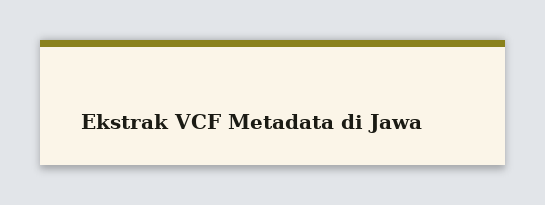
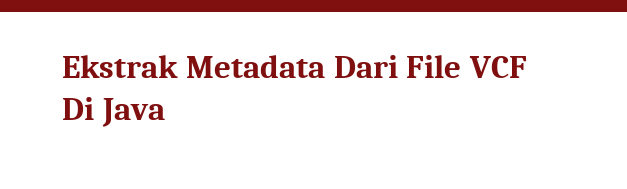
[174,114,422,133] VCF Metadata di Jawa -> [185,55,528,78] [62,97,165,127] Metadata Dari File VCF Di Java

